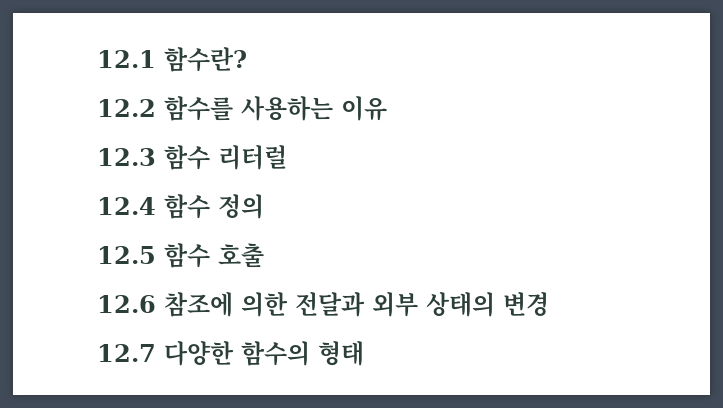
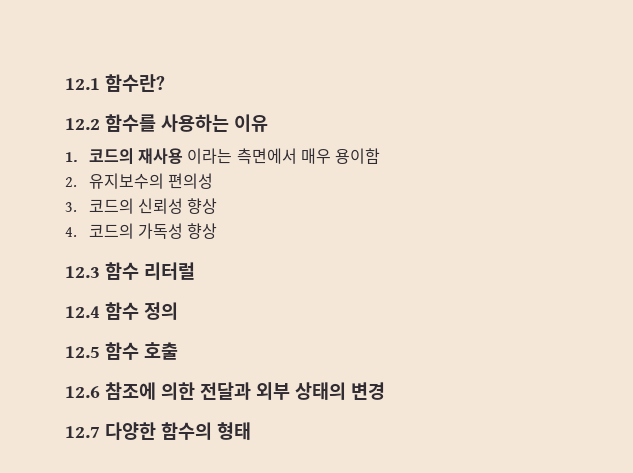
(387, 108) none -> [65,148,381,164] [65,173,213,189] [65,198,218,214] [65,223,218,239] // 1. 코드의 재사용 이라는 측면에서 매우 용이함 // 2. 유지보수의 편의성 // 3. 코드의 신뢰성 향상 // 4. 코드의 가독성 향상

